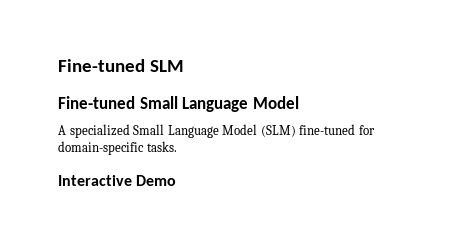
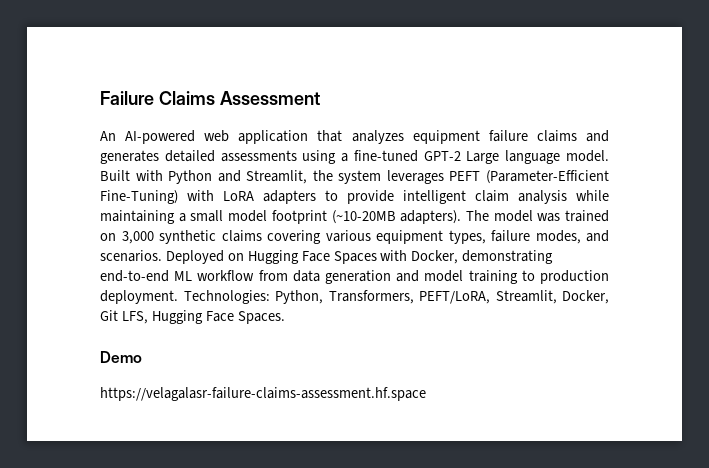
[58,59,184,72] [58,96,299,112] [58,124,375,138] [58,141,177,155] [58,175,177,186] Fine-tuned SLM // Fine-tuned Small Language Model // A specialized Small Language Model (SLM) fine-tuned for domain-specific tasks. // Interactive Demo -> [100,91,320,105] [100,130,609,144] [100,150,609,164] [100,170,609,184] [100,190,609,204] [100,210,609,224] [100,230,609,244] [100,250,554,264] [100,270,609,284] [100,290,609,304] [100,310,285,324] [100,351,142,363] [100,387,426,401] Failure Claims Assessment // An AI-powered web application that analyzes equipment failure claims and generates detailed assessments using a fine-tuned GPT-2 Large language model. Built with Python and Streamlit, the system leverages PEFT (Parameter-Efficient Fine-Tuning) with LoRA adapters to provide intelligent claim analysis while maintaining a small model footprint (~10-20MB adapters). The model was trained on 3,000 synthetic claims covering various equipment types, failure modes, and scenarios. Deployed on Hugging Face Spaces with Docker, demonstrating end-to-end ML workflow from data generation and model training to production deployment. Technologies: Python, Transformers, PEFT/LoRA, Streamlit, Docker, Git LFS, Hugging Face Spaces. // Demo // https://velagalasr-failure-claims-assessment.hf.space

